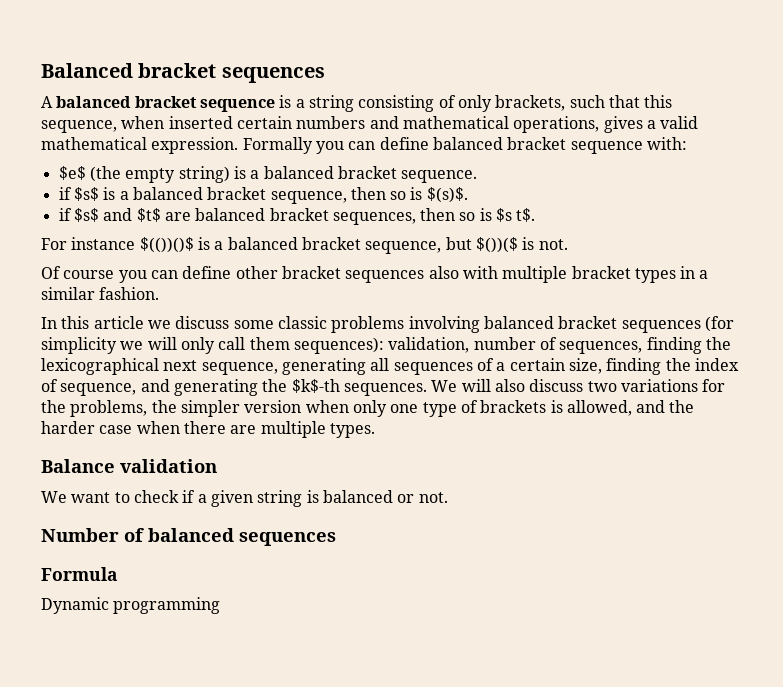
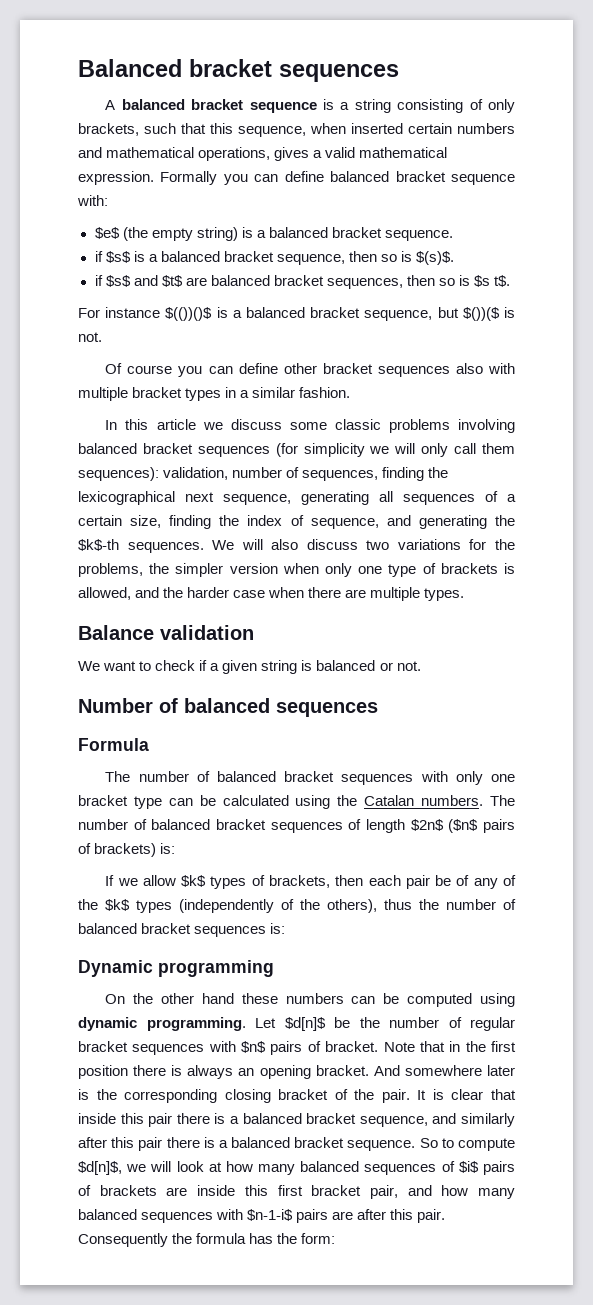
[41,597,221,614] Dynamic programming -> [105,771,516,785] [78,795,515,809] [78,819,515,833] [78,843,176,857] [105,875,516,889] [78,899,516,913] [78,923,286,937] [78,960,274,977] [105,993,515,1007] [78,1017,515,1031] [78,1041,517,1055] [78,1065,515,1079] [78,1089,516,1103] [78,1113,515,1127] [78,1137,515,1151] [78,1161,515,1175] [78,1185,515,1199] [78,1209,446,1223] [78,1233,336,1247] The number of balanced bracket sequences with only one bracket type can be calculated using the Catalan numbers. The number of balanced bracket sequences of length $2n$ ($n$ pairs of brackets) is: // If we allow $k$ types of brackets, then each pair be of any of the $k$ types (independently of the others), thus the number of balanced bracket sequences is: // Dynamic programming // On the other hand these numbers can be computed using dynamic programming. Let $d[n]$ be the number of regular bracket sequences with $n$ pairs of bracket. Note that in the first position there is always an opening bracket. And somewhere later is the corresponding closing bracket of the pair. It is clear that inside this pair there is a balanced bracket sequence, and similarly after this pair there is a balanced bracket sequence. So to compute $d[n]$, we will look at how many balanced sequences of $i$ pairs of brackets are inside this first bracket pair, and how many balanced sequences with $n-1-i$ pairs are after this pair. Consequently the formula has the form:

